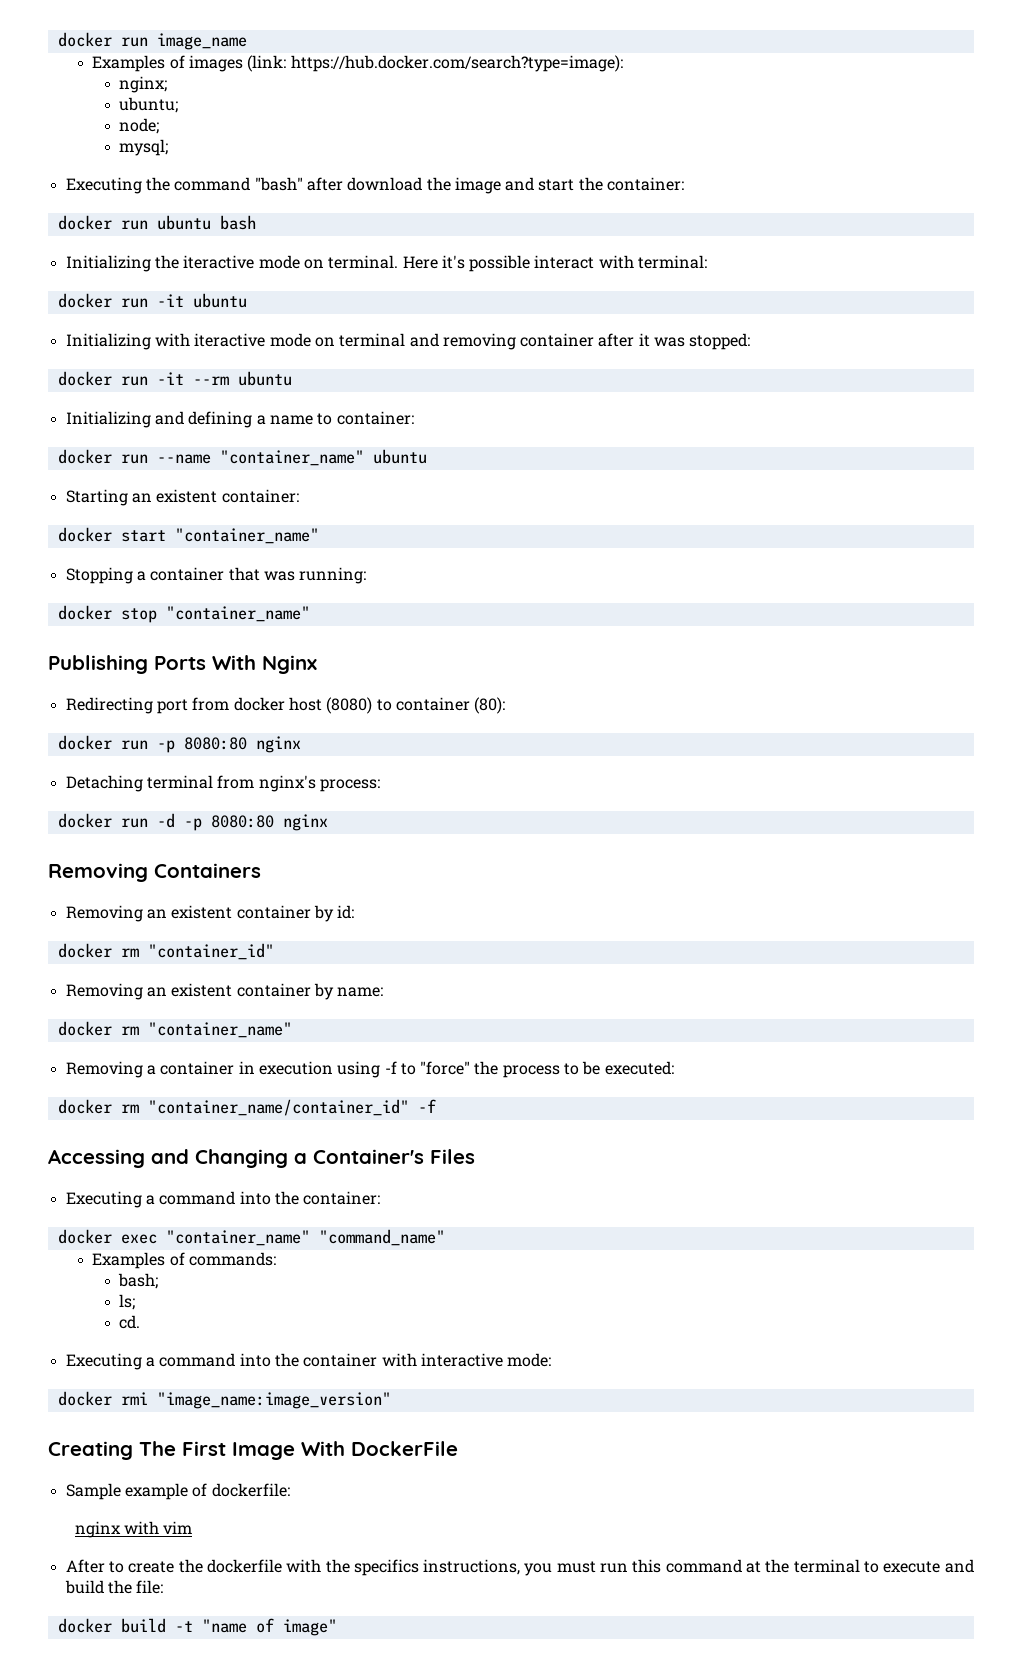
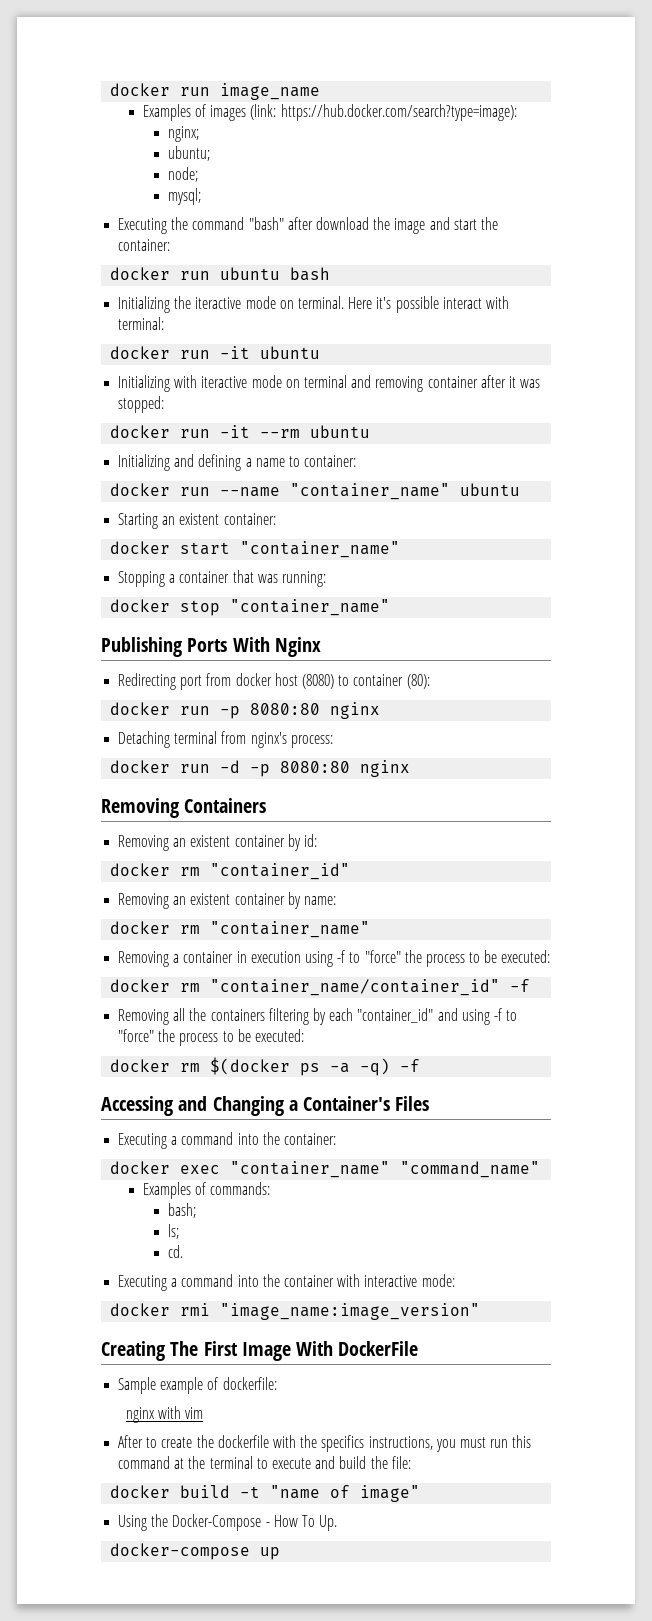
(436, 1106) none -> [118,1008,518,1025] [118,1029,304,1046] [110,1057,421,1076] // Removing all the containers filtering by each "container_id" and using -f to "force" the process to be executed: // docker rm $(docker ps -a -q) -f
(337, 1627) none -> [118,1514,338,1531] [110,1543,281,1560] // Using the Docker-Compose - How To Up. // docker-compose up

